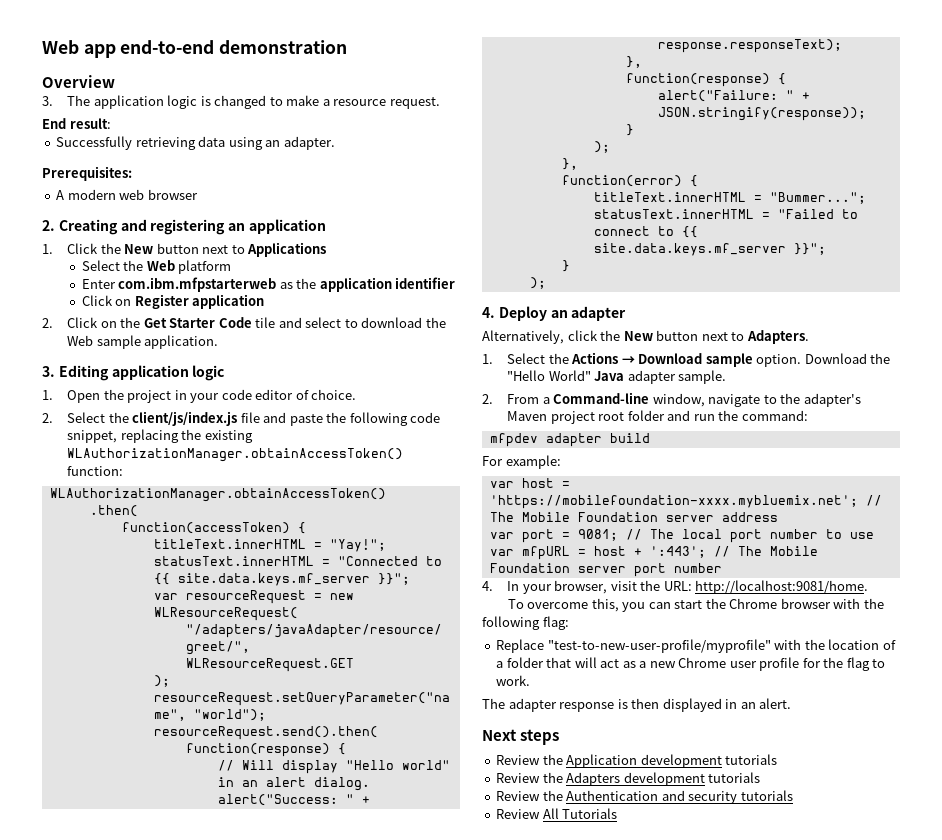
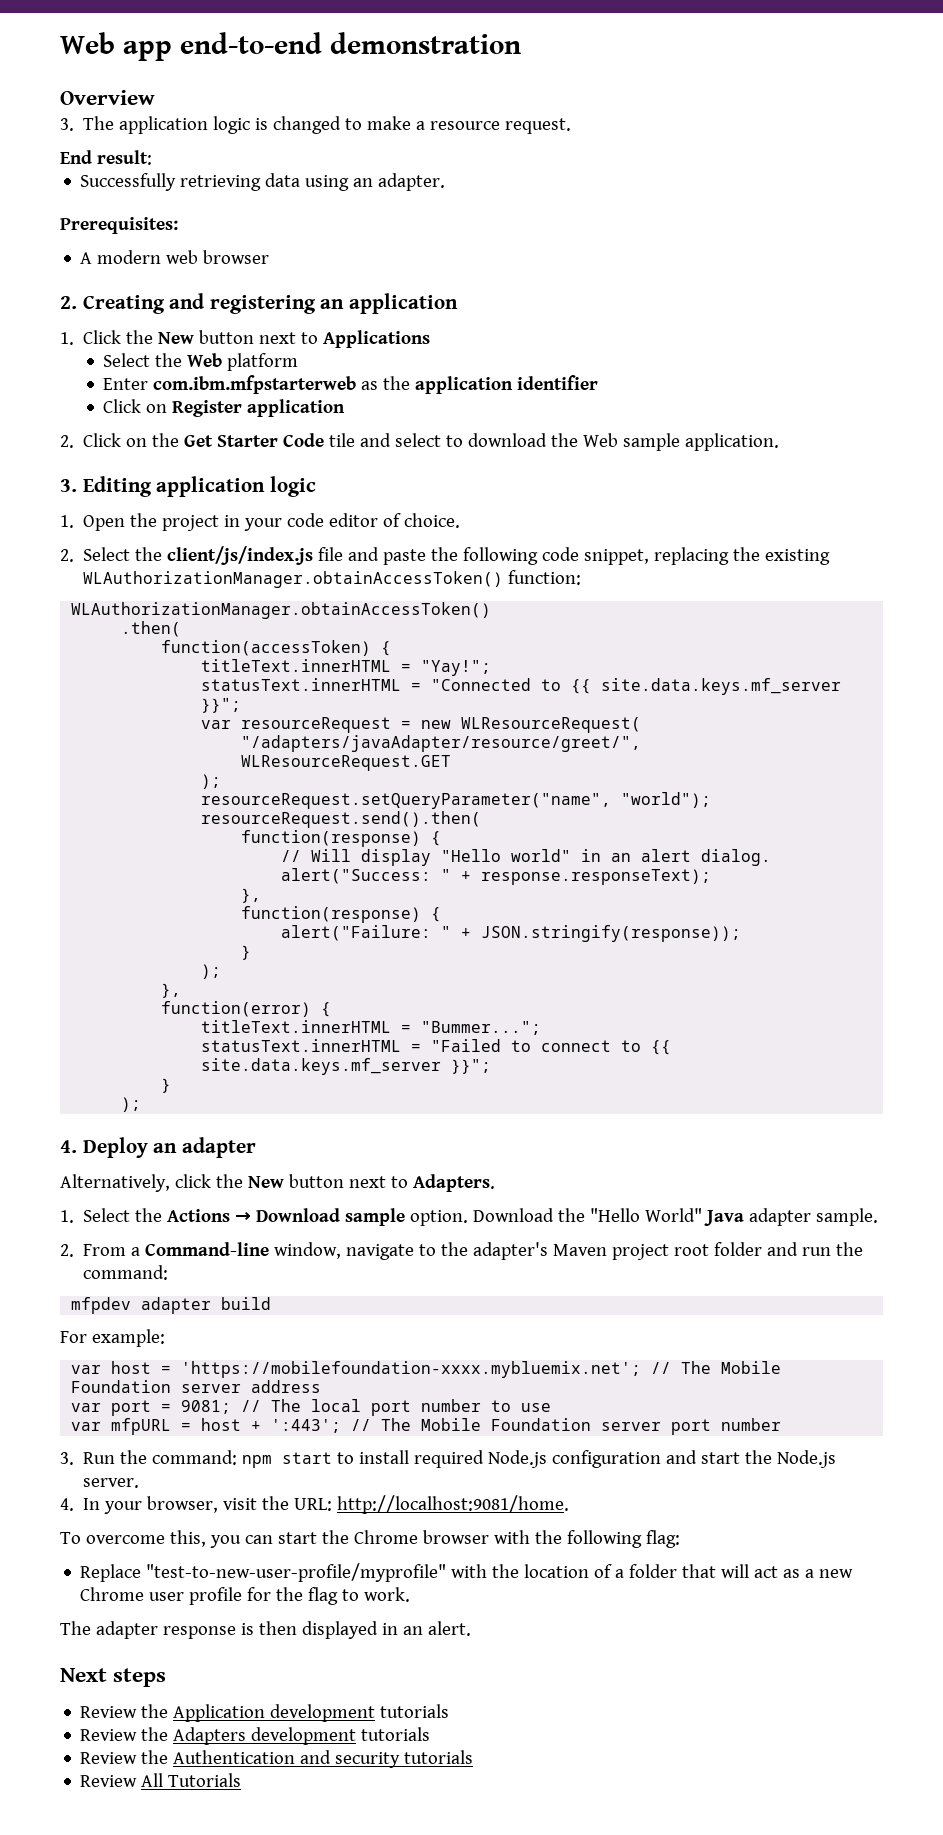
(722, 568) none -> [60,1450,837,1468] [83,1478,140,1488] // 3. Run the command: npm start to install required Node.js configuration and start the Node.js server.

